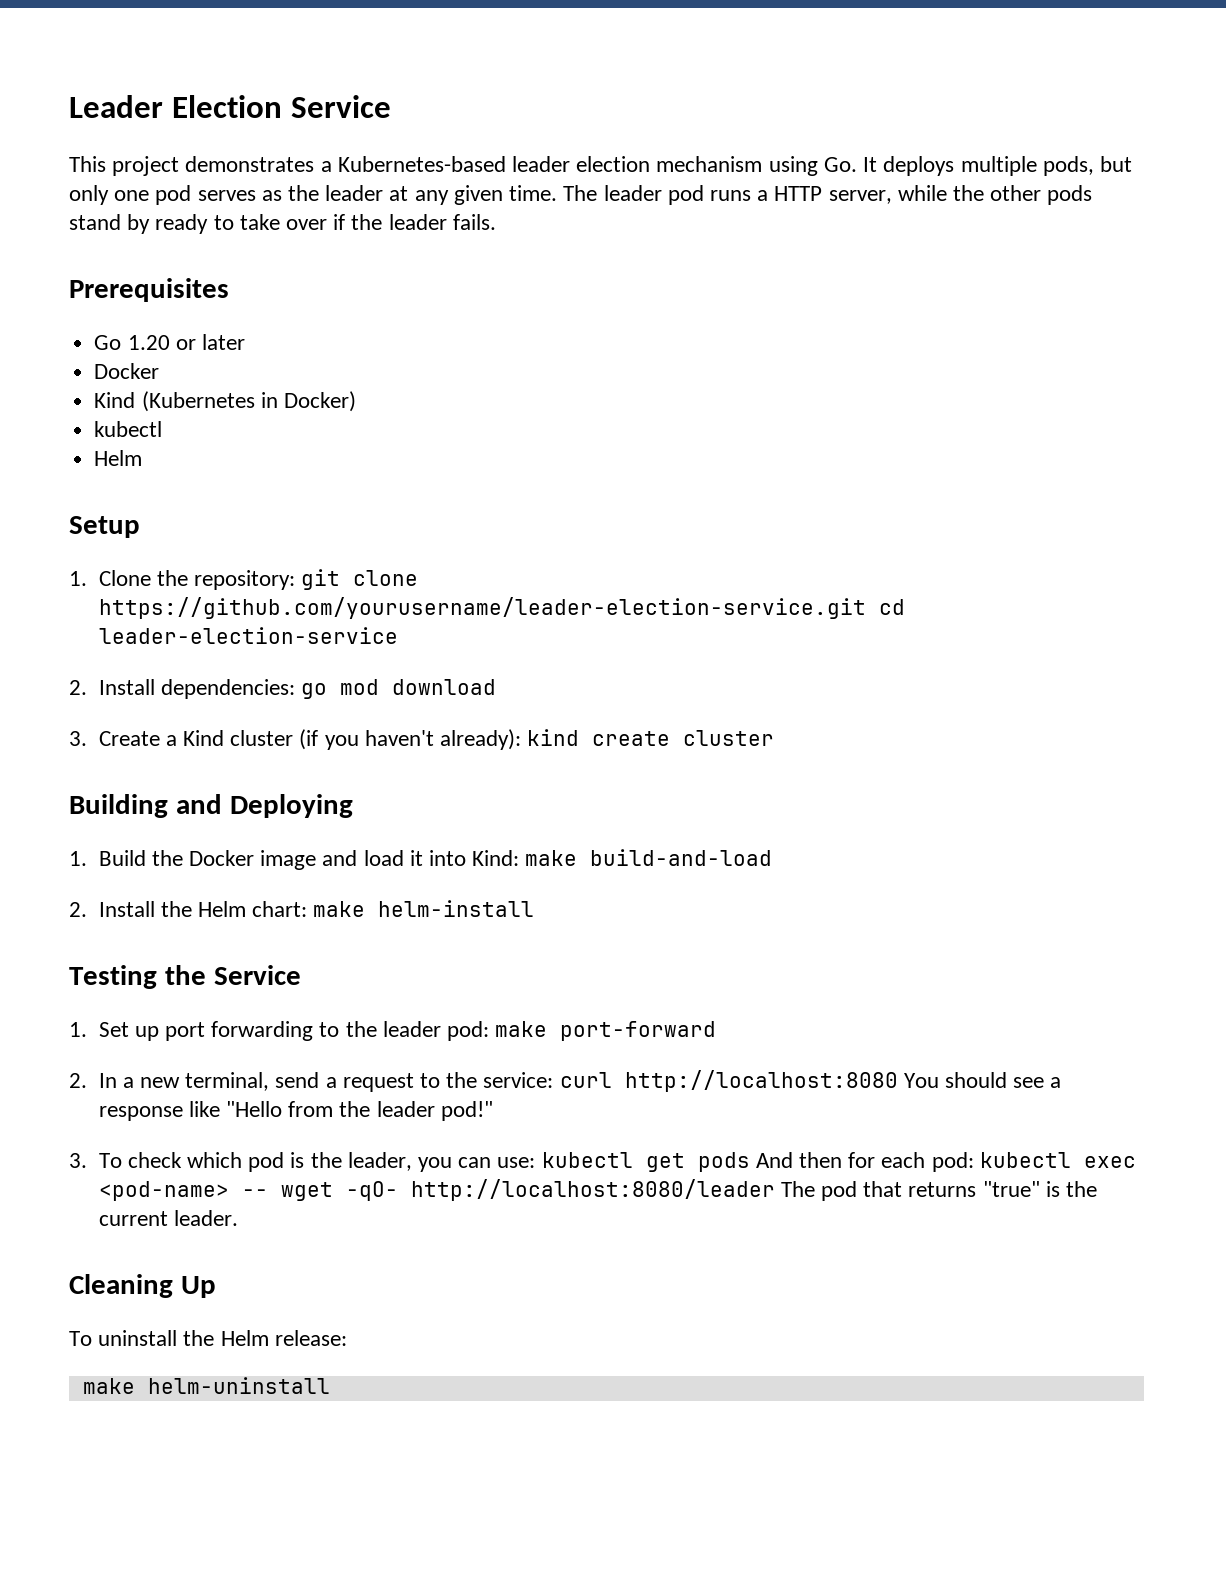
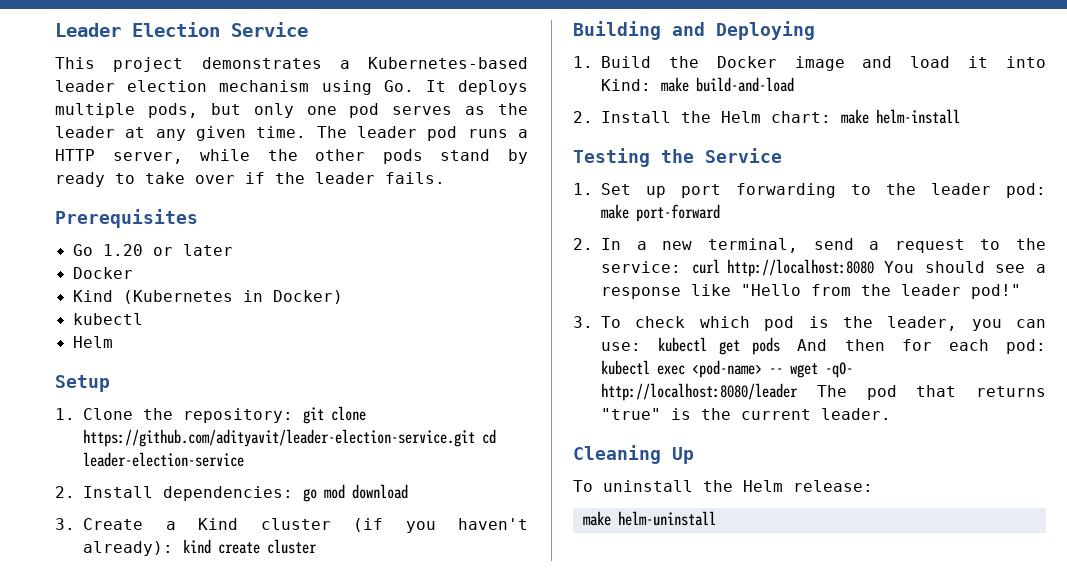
[98,597,866,619] https://github.com/yourusername/leader-election-service.git -> [83,429,475,447] https://github.com/adityavit/leader-election-service.git

